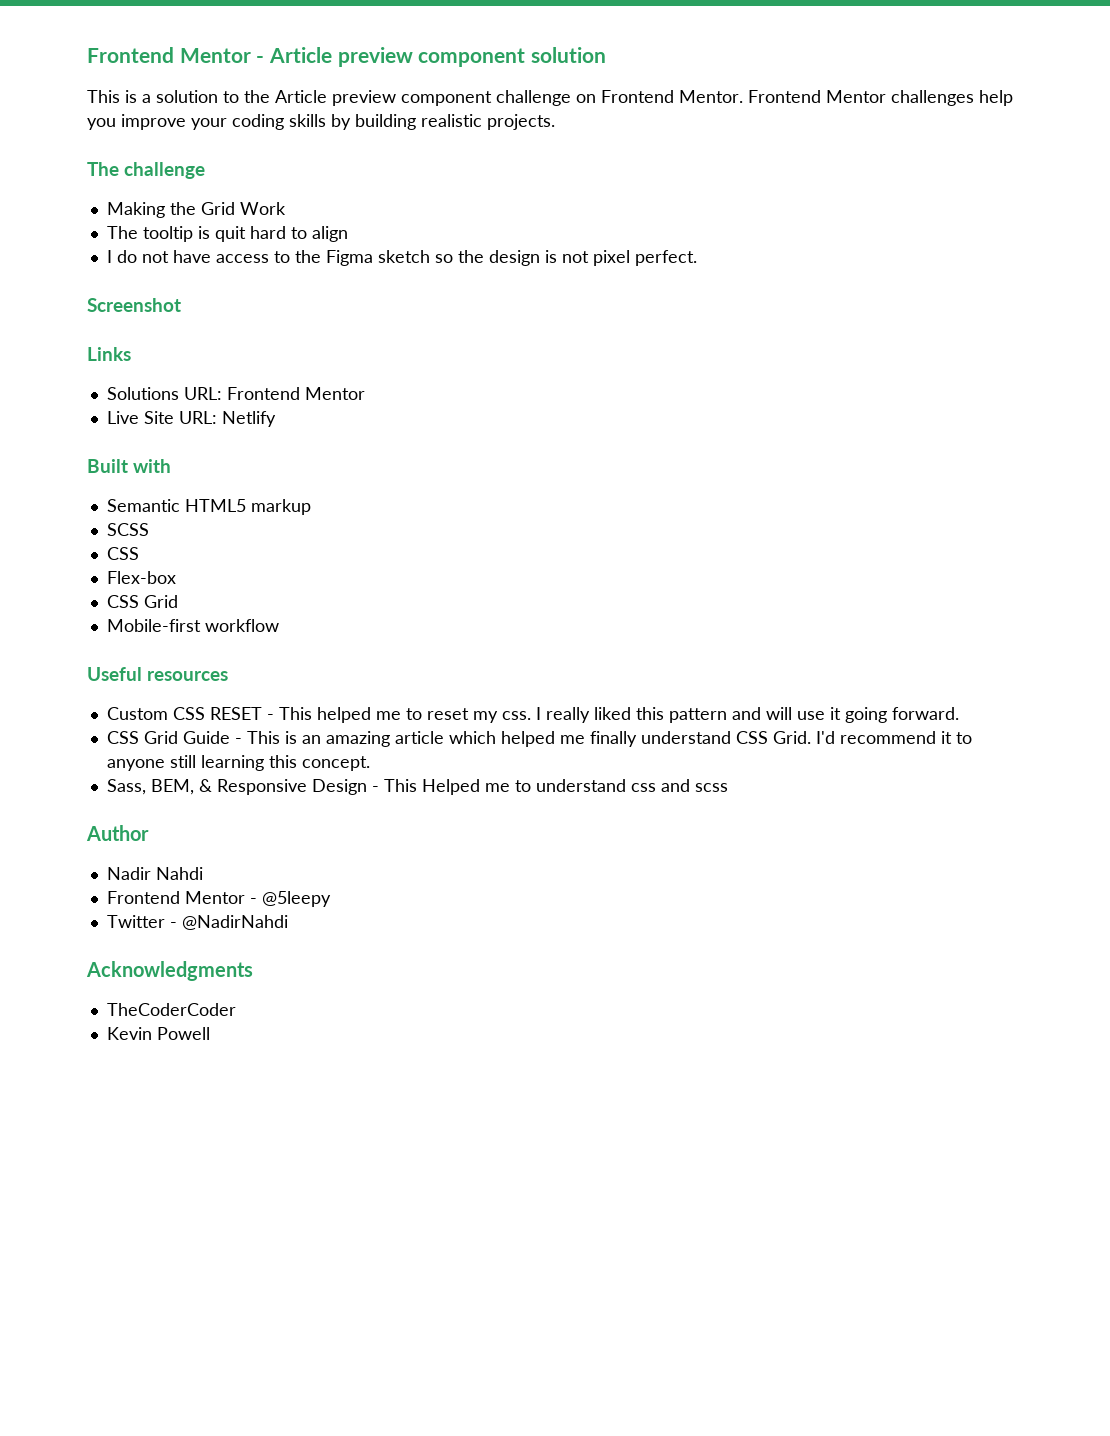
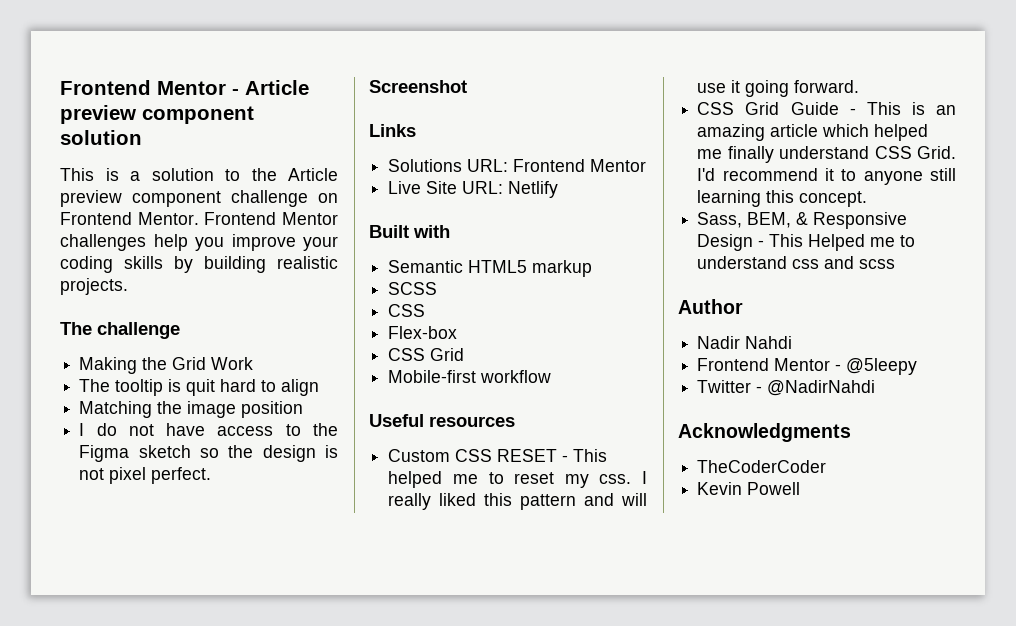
(348, 234) none -> [79,401,304,418] // Matching the image position

